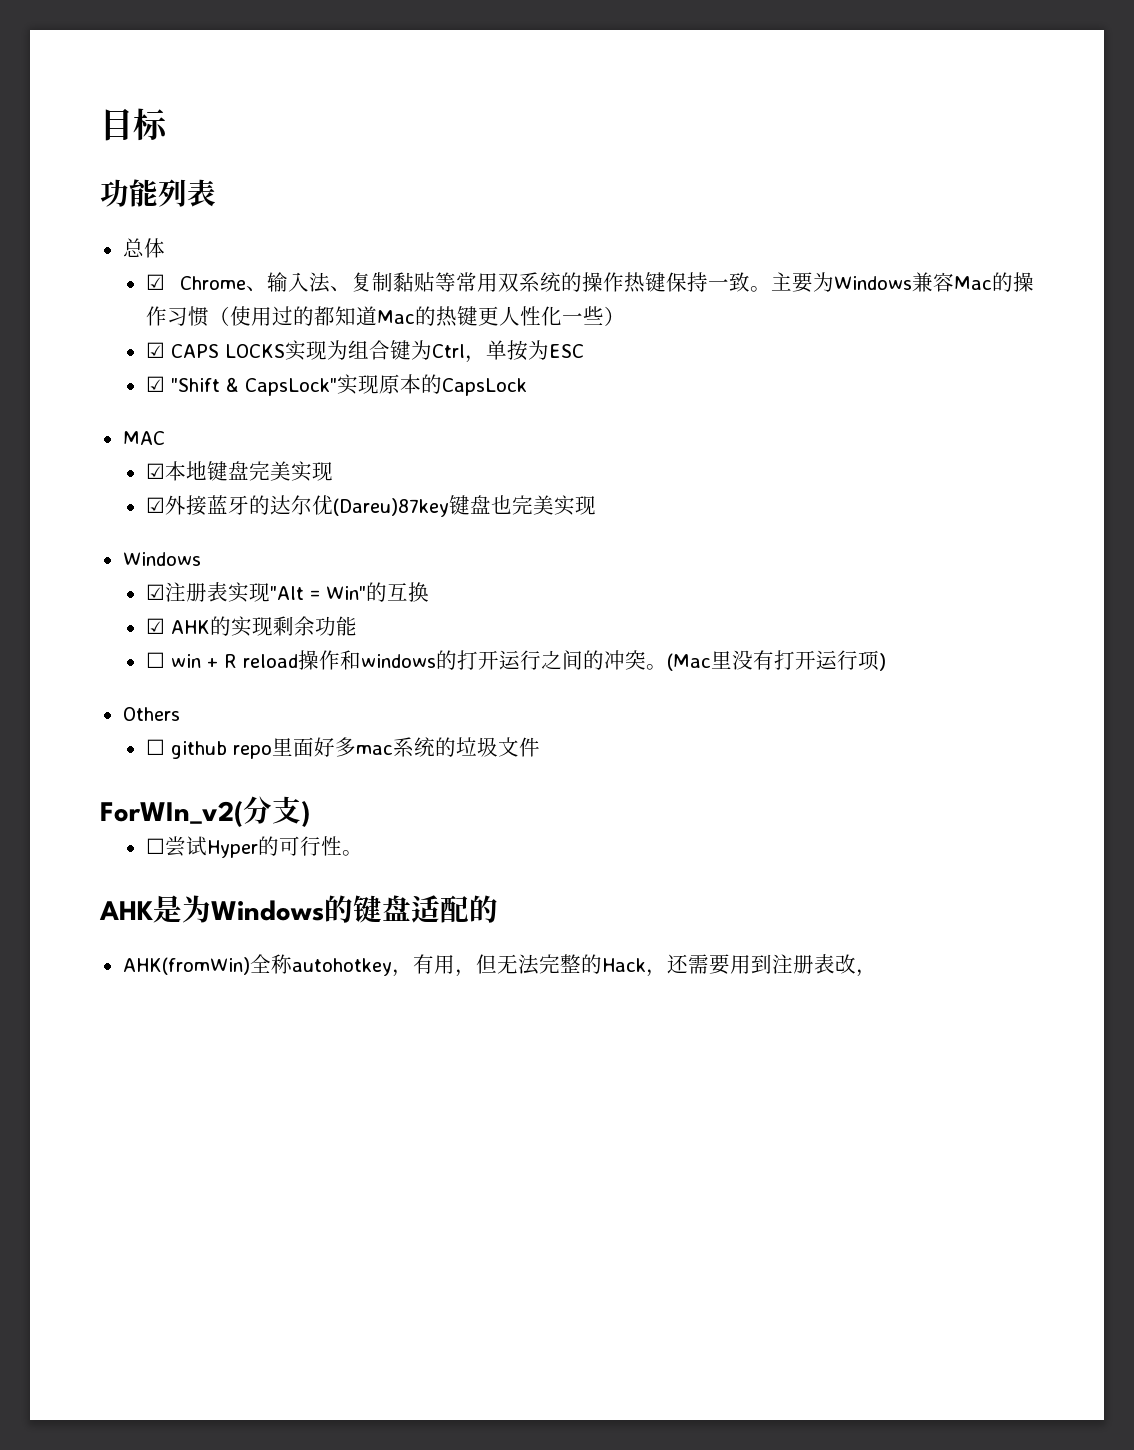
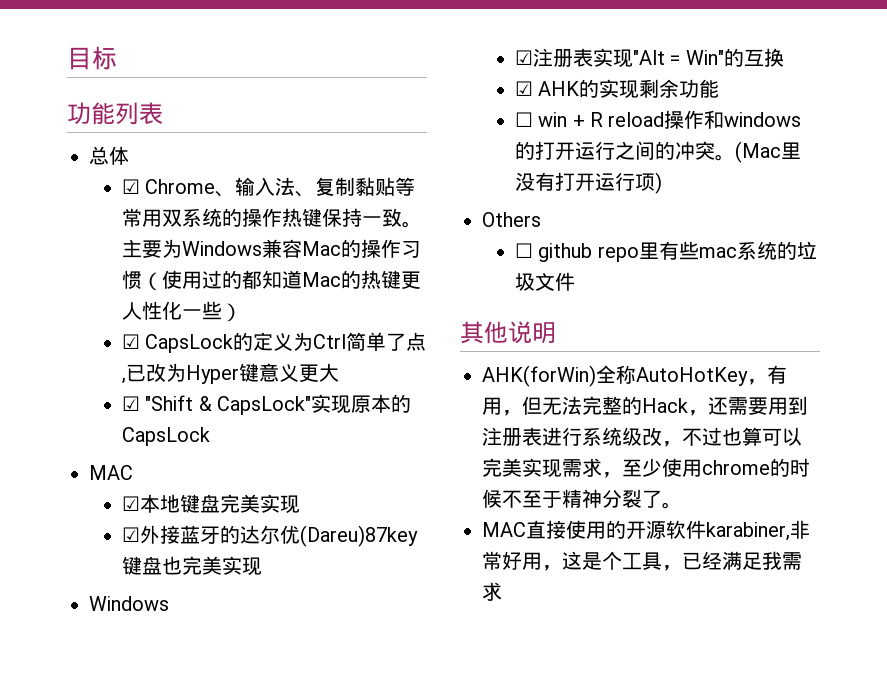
[170,340,584,363] CAPS LOCKS实现为组合键为Ctrl，单按为ESC -> [145,332,427,353] [121,363,339,384] CapsLock的定义为Ctrl简单了点,已改为Hyper键意义更大
[292,737,356,757] 面好多 -> [658,241,699,260] 有些
[100,796,310,827] [145,836,363,858] [99,895,498,923] [122,954,392,976] ForWIn_v2(分支) // ☐尝试Hyper的可行性。 // AHK是为Windows的键盘适配的 // AHK(fromWin)全称autohotkey -> [460,321,556,344] [482,365,748,387] 其他说明 // AHK(forWin)全称AutoHotKey
[834,954,877,977] 改， -> [542,427,802,447] [482,458,810,478] [482,489,682,509] [482,520,810,541] [482,551,802,571] [482,582,502,601] 进行系统级改，不过也算可以完美实现需求，至少使用chrome的时候不至于精神分裂了。 // MAC直接使用的开源软件karabiner,非常好用，这是个工具，已经满足我需求

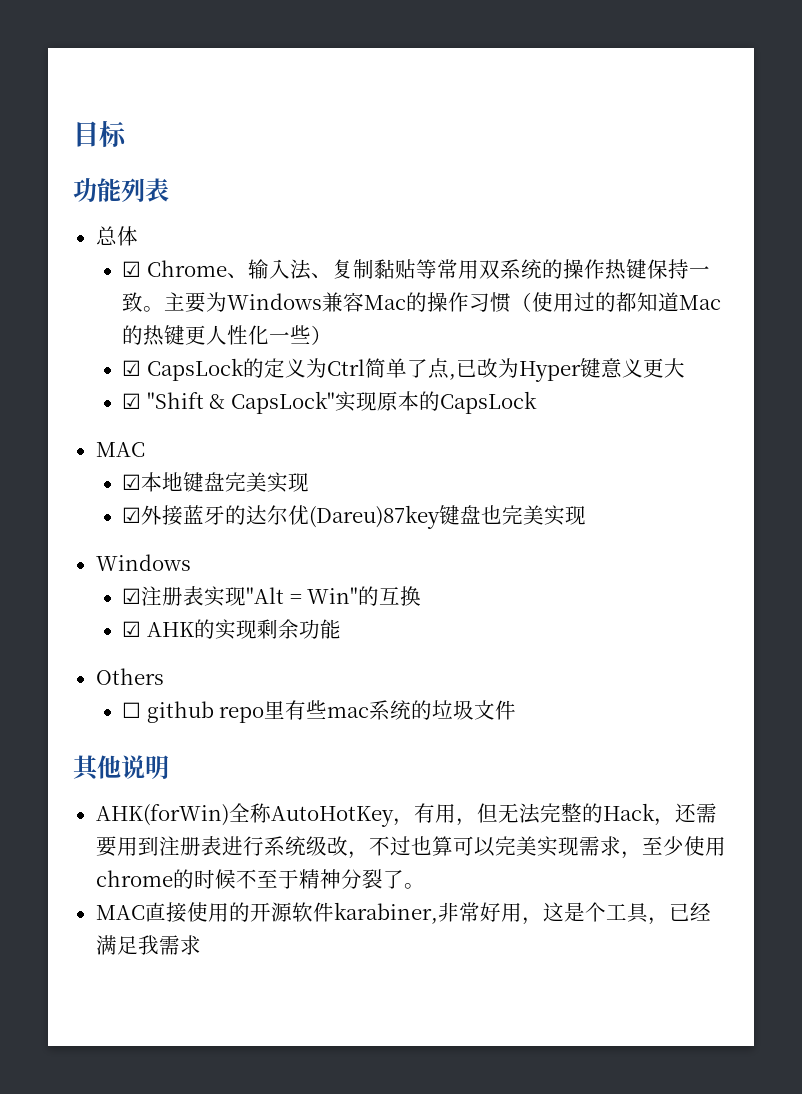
[514,110,802,129] [514,141,801,163] [514,172,662,194] // ☐ win + R reload操作和windows的打开运行之间的冲突。(Mac里没有打开运行项) -> (341, 629) none

